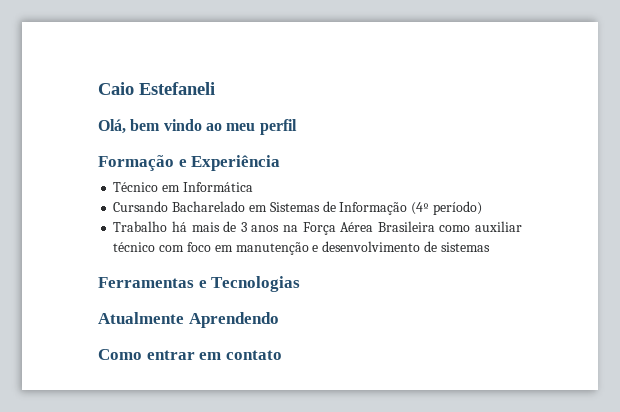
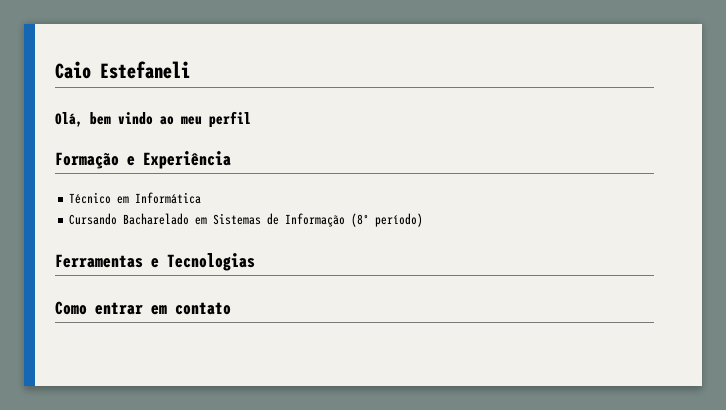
[411,202,430,215] (4º -> [351,213,370,227] (8º
[113,221,522,235] [113,241,490,255] // Trabalho há mais de 3 anos na Força Aérea Brasileira como auxiliar técnico com foco em manutenção e desenvolvimento de sistemas -> (424, 220) none
[98,312,279,328] // Atualmente Aprendendo -> (255, 262) none

